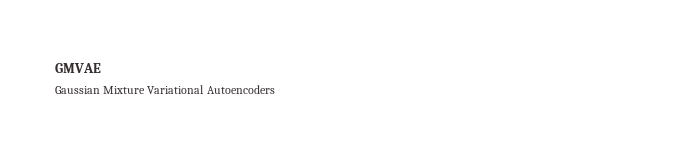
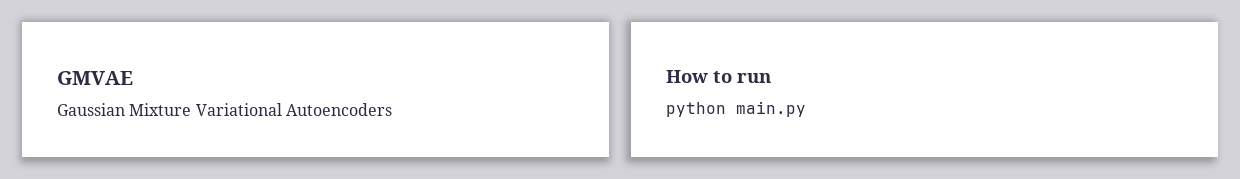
(275, 89) none -> [666,70,771,83] [666,101,806,117] // How to run // python main.py

